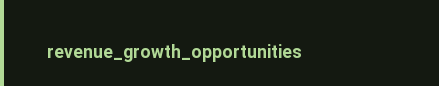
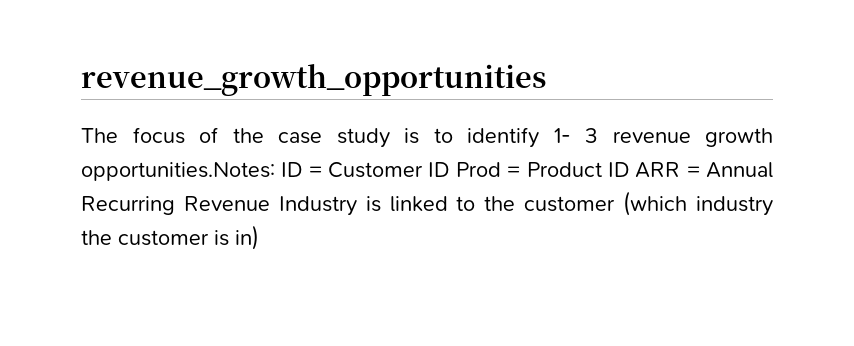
(302, 53) none -> [81,127,773,148] [81,162,774,181] [81,191,774,216] [81,225,259,250] // The focus of the case study is to identify 1- 3 revenue growth opportunities.Notes: ID = Customer ID Prod = Product ID ARR = Annual Recurring Revenue Industry is linked to the customer (which industry the customer is in)

